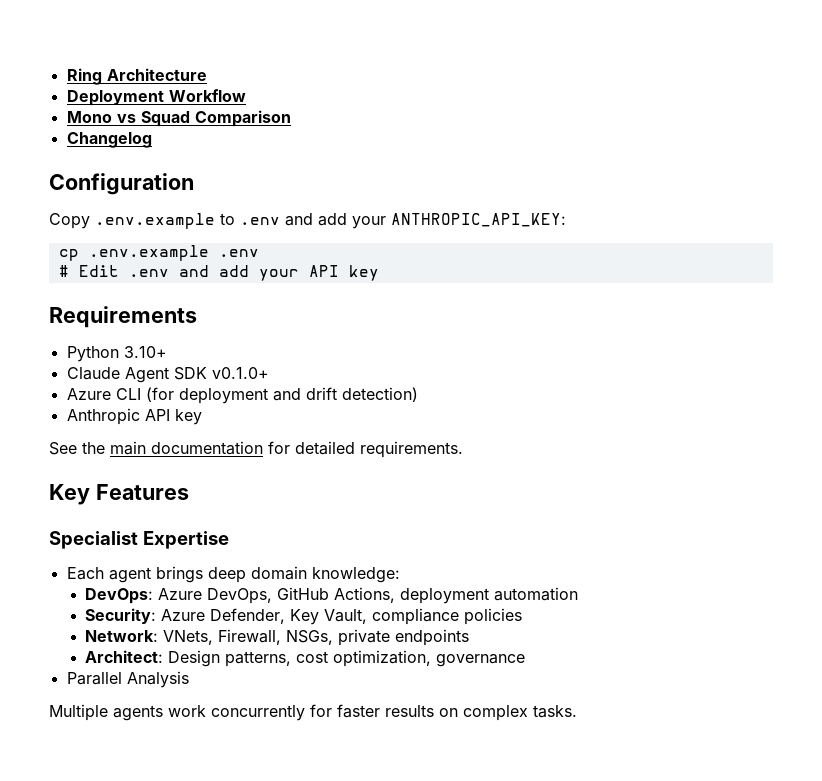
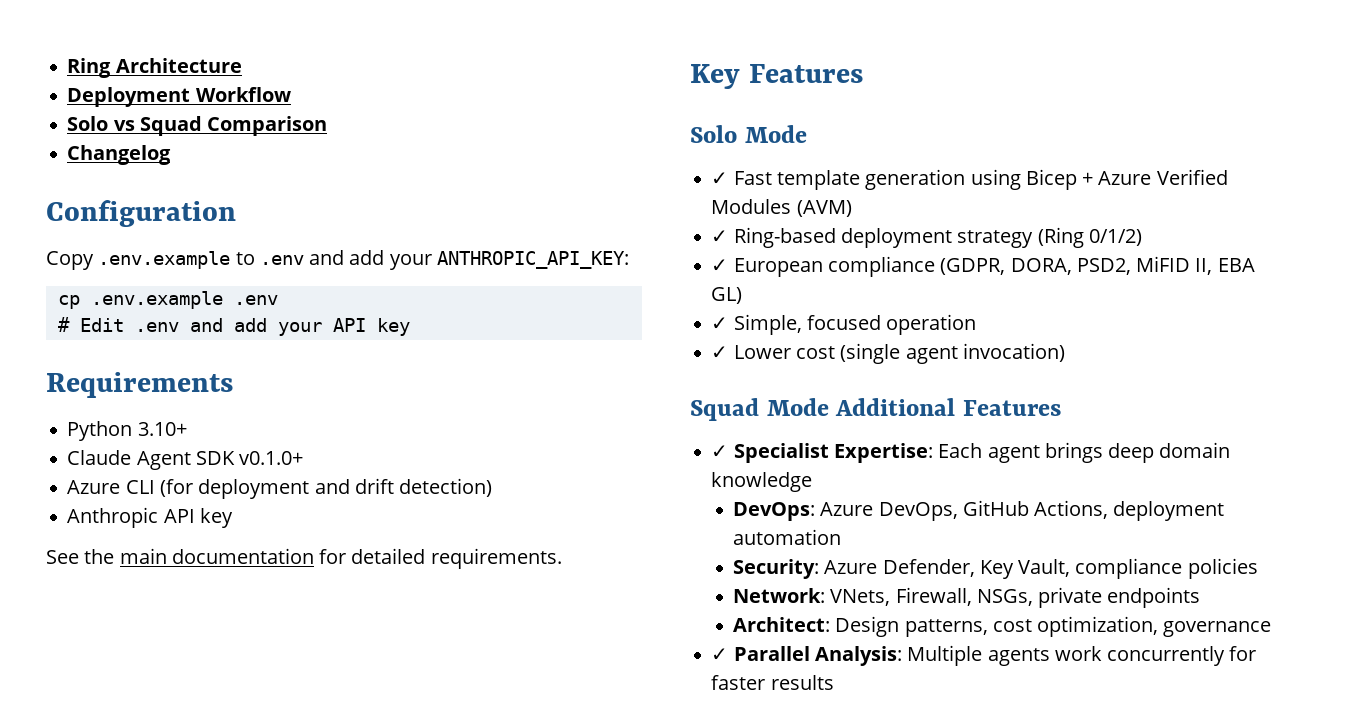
[66,111,112,123] Mono -> [67,116,109,131] Solo
[49,531,229,549] Specialist Expertise // -> [690,125,807,143] [711,169,1228,190] [711,199,852,217] [711,227,1142,248] [711,256,1255,277] [711,287,743,304] [711,314,977,335] [711,343,1065,364] [690,398,1061,421] [711,443,933,463] Solo Mode // ✓ Fast template generation using Bicep + Azure Verified Modules (AVM) // ✓ Ring-based deployment strategy (Ring 0/1/2) // ✓ European compliance (GDPR, DORA, PSD2, MiFID II, EBA GL) // ✓ Simple, focused operation // ✓ Lower cost (single agent invocation) // Squad Mode Additional Features // ✓ Specialist Expertise:
[311,567,400,583] knowledge: -> [711,472,813,492] knowledge
[66,671,189,688] Parallel Analysis // -> [711,646,902,666] ✓ Parallel Analysis:
[439,705,577,721] on complex tasks. -> (834, 682) none

